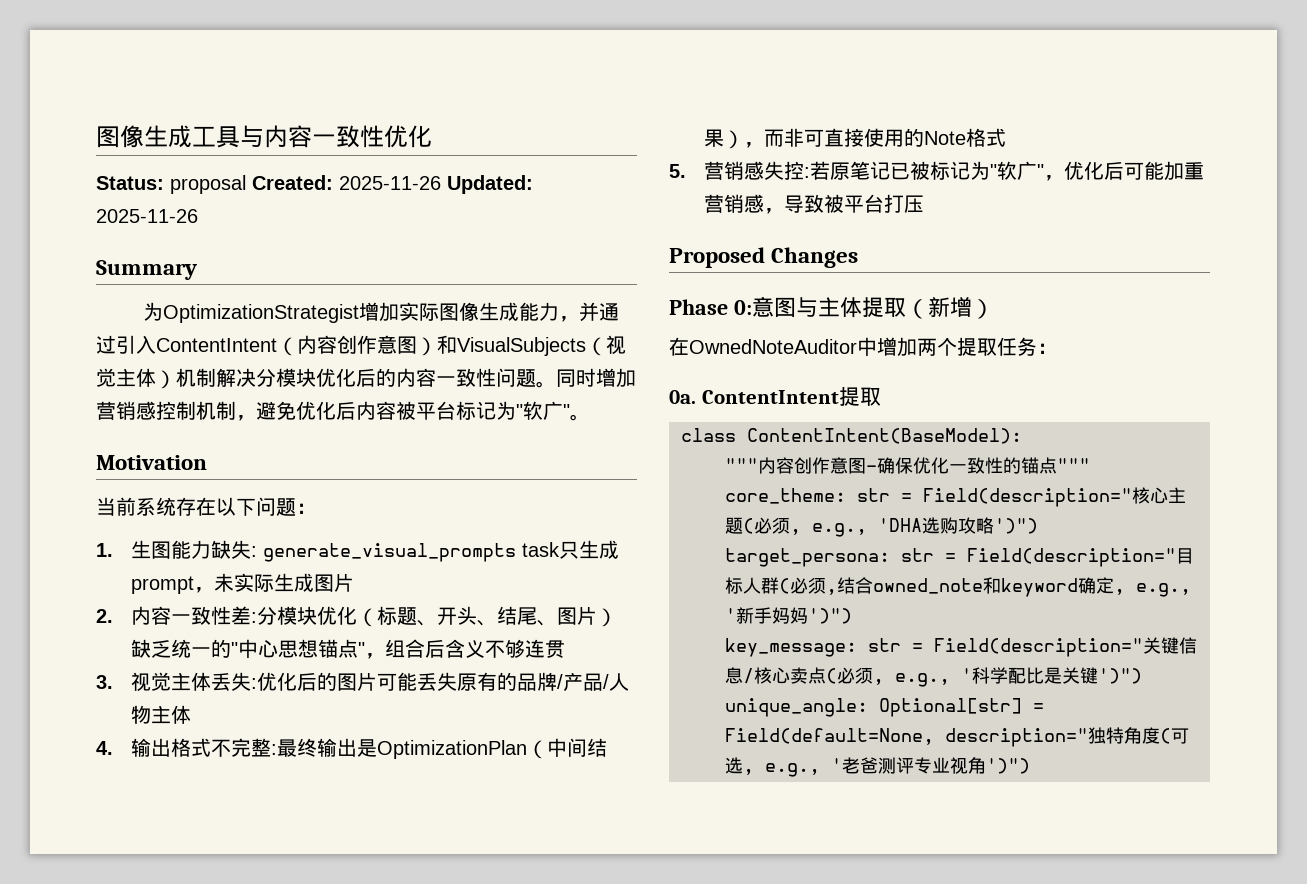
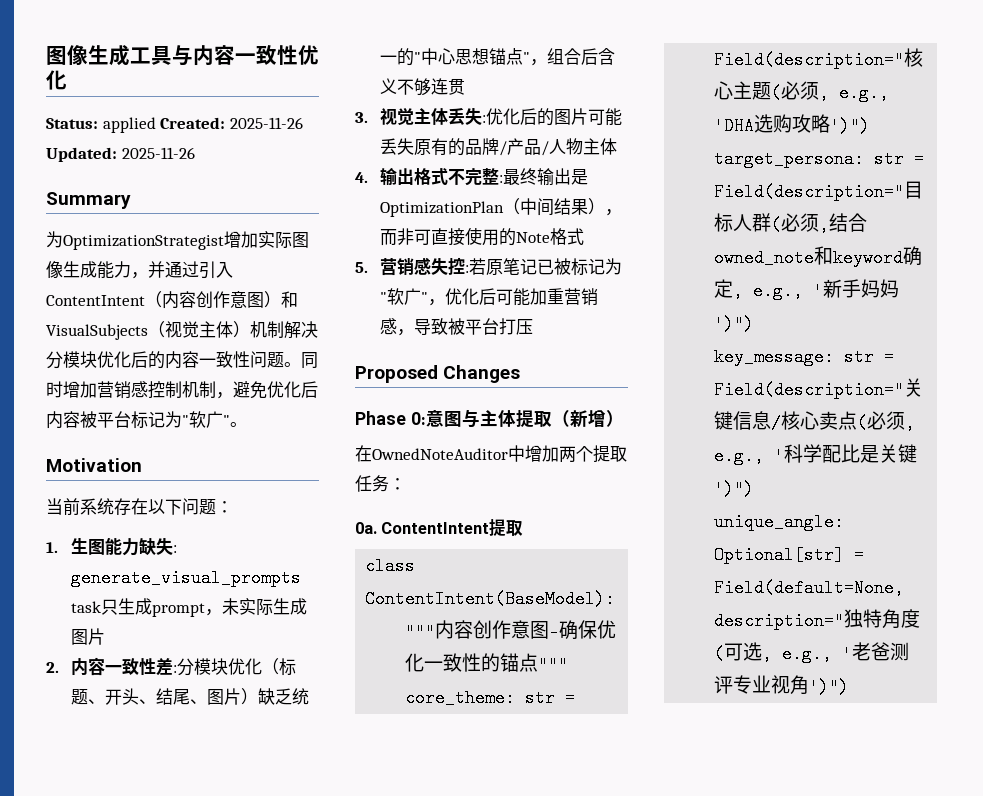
[170,175,246,194] proposal -> [102,117,156,133] applied

